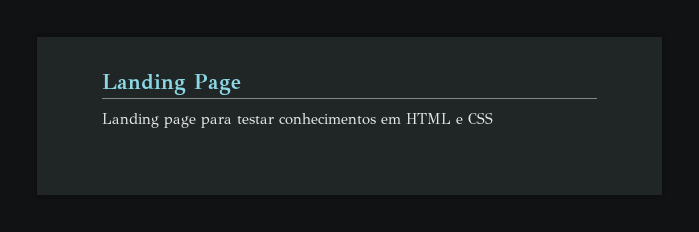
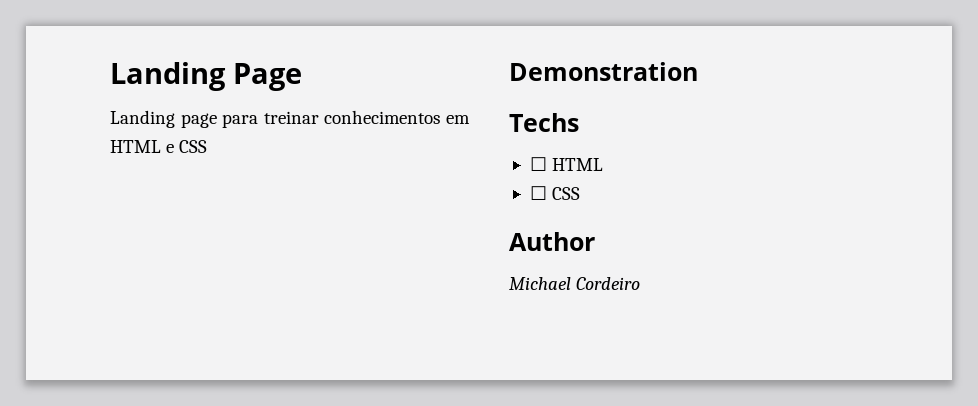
[237,116,274,124] testar -> [263,111,319,124] treinar
(493, 118) none -> [509,62,698,81] [509,113,579,132] [529,157,604,171] [529,186,581,200] [509,232,595,251] [509,277,641,290] // Demonstration // Techs // ☐ HTML // ☐ CSS // Author // Michael Cordeiro

